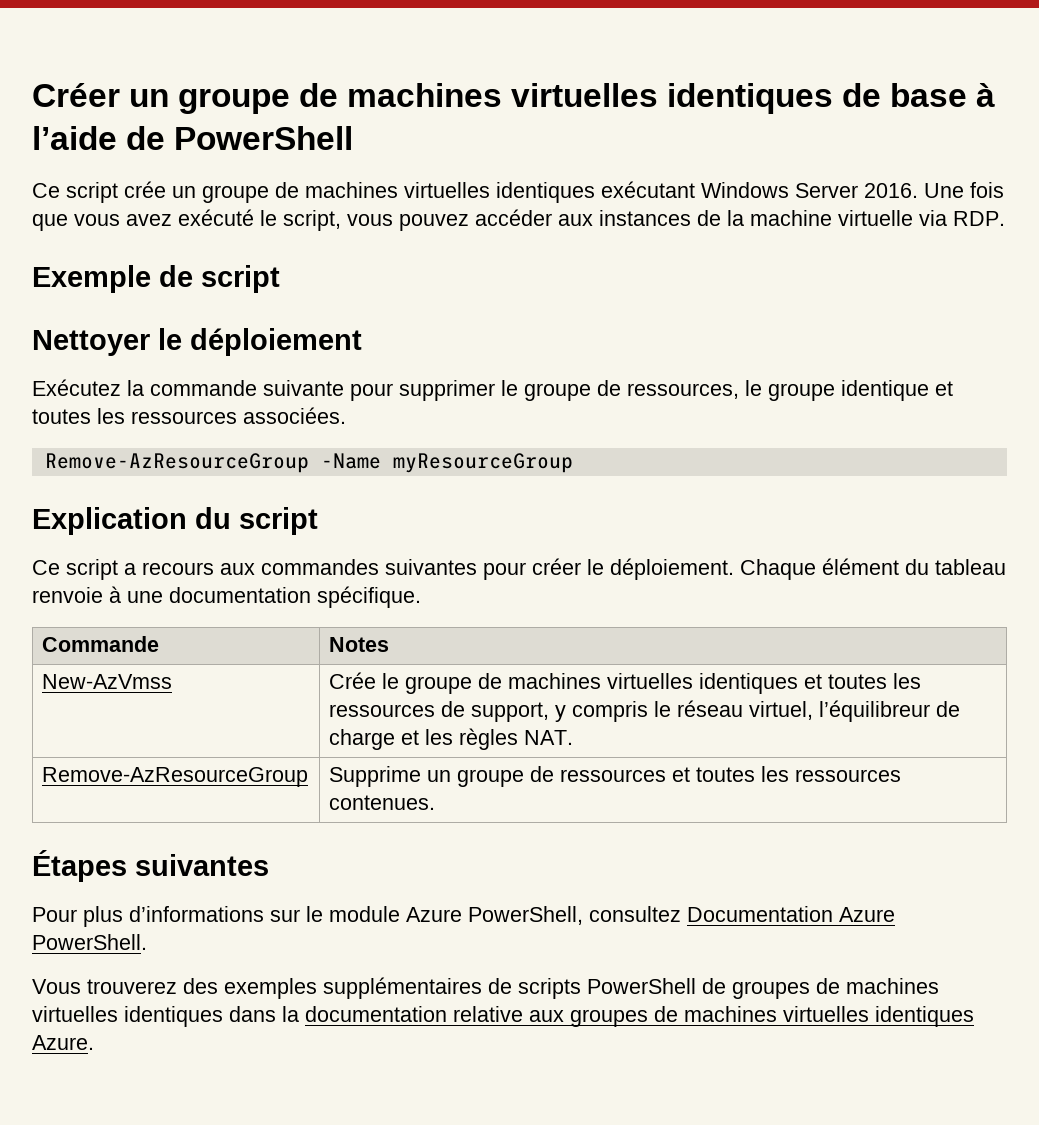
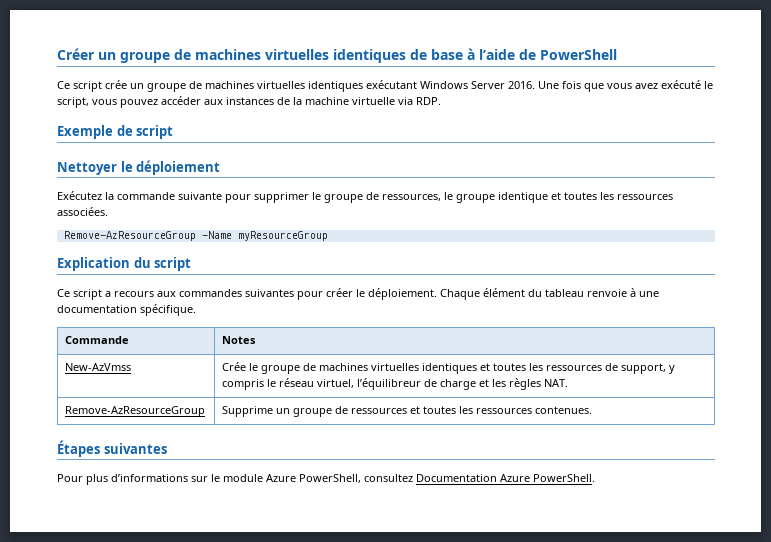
[32,977,939,999] [32,1006,974,1027] [32,1035,94,1050] // Vous trouverez des exemples supplémentaires de scripts PowerShell de groupes de machines virtuelles identiques dans la documentation relative aux groupes de machines virtuelles identiques Azure. -> (595, 478) none

